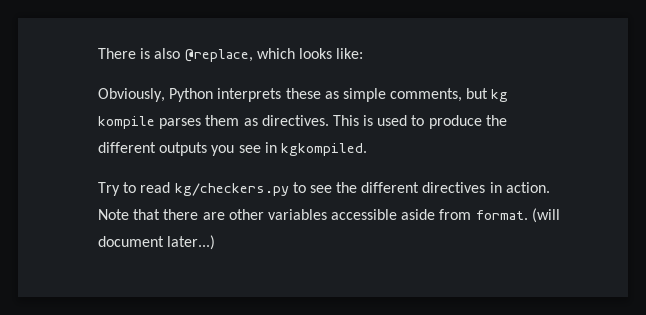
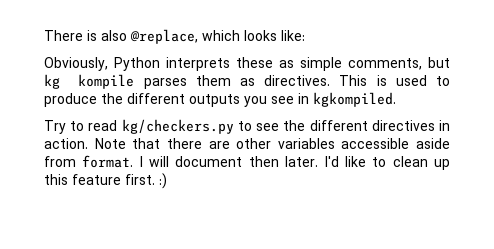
[531,208,560,223] [98,235,216,250] (will document later...) -> [139,156,451,170] [44,173,167,189] I will document then later. I'd like to clean up this feature first. :)

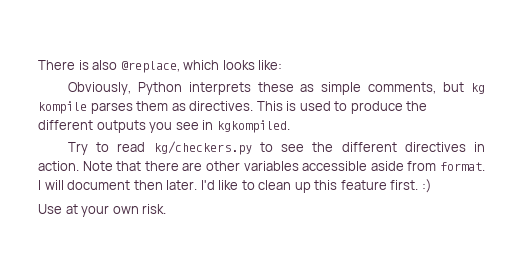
(167, 181) none -> [38,204,167,217] // Use at your own risk.

